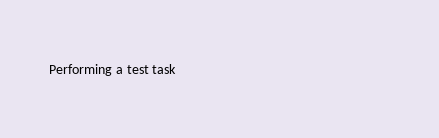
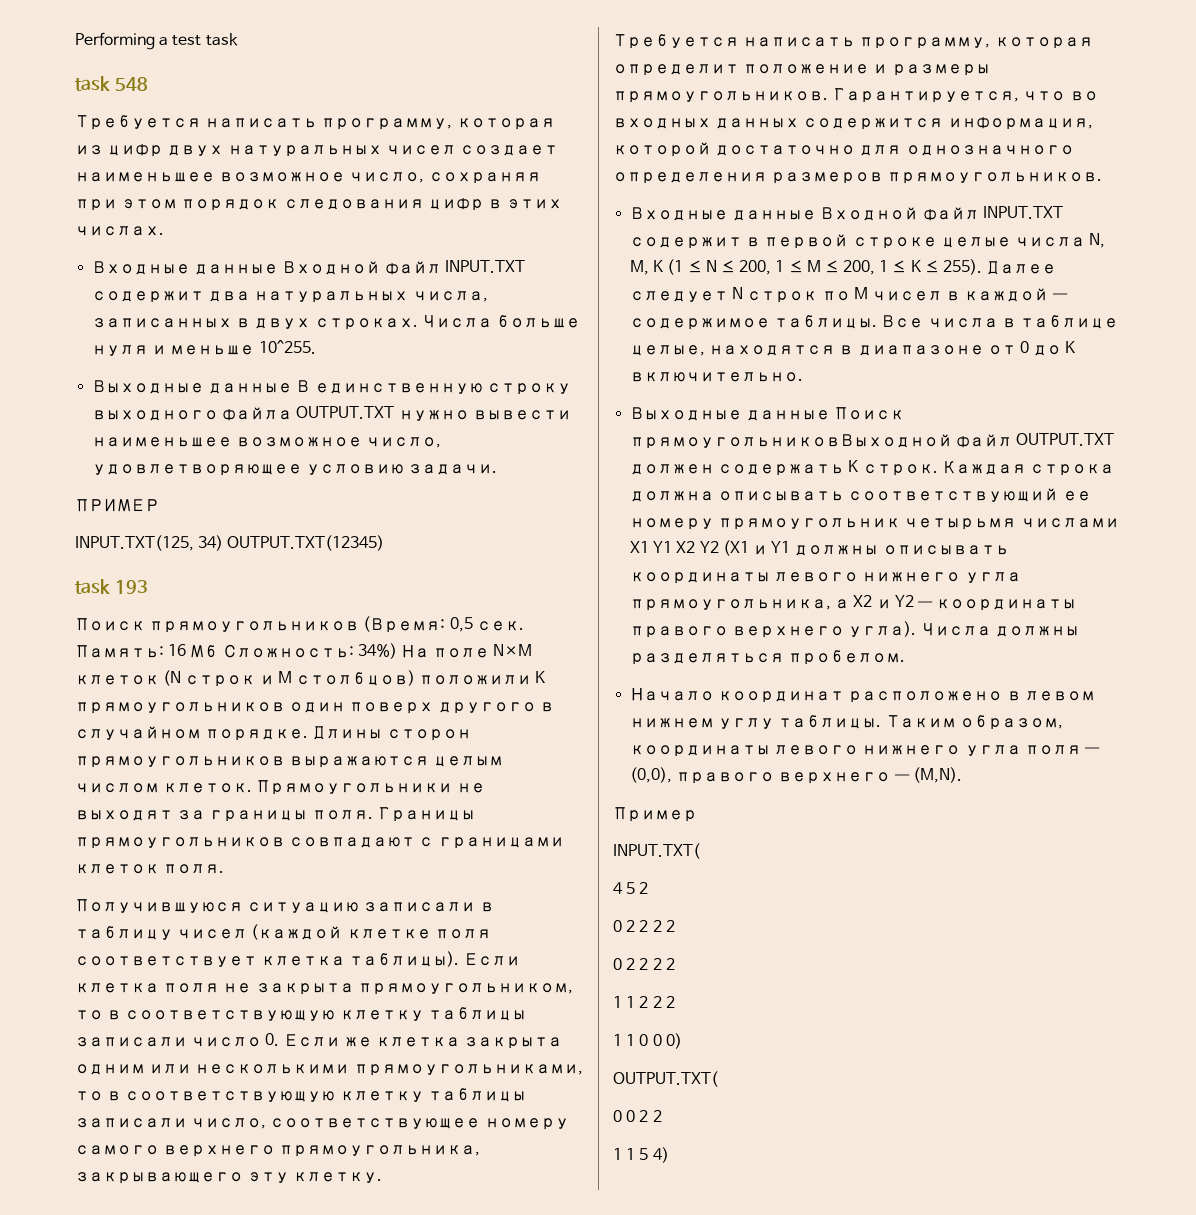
(177, 69) none -> [75,76,148,91] [75,115,555,130] [75,144,558,157] [75,172,541,184] [75,198,563,211] [75,226,164,236] [92,260,525,275] [92,291,488,303] [92,315,580,330] [92,340,316,356] [92,380,571,395] [92,406,571,421] [92,437,442,448] [92,464,498,476] [75,499,159,512] [75,535,385,551] [75,579,148,594] [75,616,524,633] [75,643,533,659] [75,670,546,687] [75,702,554,714] [75,726,471,741] [75,756,504,768] [75,780,485,795] [75,807,475,822] [75,837,564,849] [75,864,225,874] [75,899,494,913] [75,924,491,940] [75,951,520,967] [75,983,573,995] [75,1007,526,1021] [75,1033,563,1049] [75,1064,583,1076] [75,1088,526,1102] [75,1118,569,1130] [75,1145,481,1157] [75,1172,383,1184] [613,34,1093,49] [613,64,990,76] [613,88,1098,103] [613,117,1093,130] [613,142,1074,157] [613,172,1103,184] [630,206,1063,221] [630,233,1106,249] [630,259,1057,275] [630,287,1068,303] [630,315,1118,330] [630,341,1076,356] [630,372,804,382] [630,407,905,421] [630,433,1115,449] [630,460,1114,476] [630,488,1091,502] [630,518,1119,530] [630,540,1009,556] [630,572,1021,584] [630,595,1077,611] [630,621,1079,638] [630,650,906,665] [630,687,1095,703] [630,715,1063,730] [630,745,1100,757] [630,767,962,784] [613,807,697,822] [613,843,700,859] [613,882,649,894] [613,920,675,932] [613,958,675,970] [613,996,675,1008] [613,1033,682,1049] [613,1071,718,1087] [613,1110,662,1122] [613,1147,669,1163] // task 548 // Требуется написать программу, которая из цифр двух натуральных чисел создает наименьшее возможное число, сохраняя при этом порядок следования цифр в этих числах. // Входные данные Входной файл INPUT.TXT содержит два натуральных числа, записанных в двух строках. Числа больше нуля и меньше 10^255. // Выходные данные В единственную строку выходного файла OUTPUT.TXT нужно вывести наименьшее возможное число, удовлетворяющее условию задачи. // ПРИМЕР // INPUT.TXT(125, 34) OUTPUT.TXT(12345) // task 193 // Поиск прямоугольников (Время: 0,5 сек. Память: 16 Мб Сложность: 34%) На поле N×M клеток (N строк и M столбцов) положили K прямоугольников один поверх другого в случайном порядке. Длины сторон прямоугольников выражаются целым числом клеток. Прямоугольники не выходят за границы поля. Границы прямоугольников совпадают с границами клеток поля. // Получившуюся ситуацию записали в таблицу чисел (каждой клетке поля соответствует клетка таблицы). Если клетка поля не закрыта прямоугольником, то в соответствующую клетку таблицы записали число 0. Если же клетка закрыта одним или несколькими прямоугольниками, то в соответствующую клетку таблицы записали число, соответствующее номеру самого верхнего прямоугольника, закрывающего эту клетку. // Требуется написать программу, которая определит положение и размеры прямоугольников. Гарантируется, что во входных данных содержится информация, которой достаточно для однозначного определения размеров прямоугольников. // Входные данные Входной файл INPUT.TXT содержит в первой строке целые числа N, M, K (1 ≤ N ≤ 200, 1 ≤ M ≤ 200, 1 ≤ K ≤ 255). Далее следует N строк по M чисел в каждой — содержимое таблицы. Все числа в таблице целые, находятся в диапазоне от 0 до K включительно. // Выходные данные Поиск прямоугольниковВыходной файл OUTPUT.TXT должен содержать K строк. Каждая строка должна описывать соответствующий ее номеру прямоугольник четырьмя числами X1 Y1 X2 Y2 (X1 и Y1 должны описывать координаты левого нижнего угла прямоугольника, а X2 и Y2 — координаты правого верхнего угла). Числа должны разделяться пробелом. // Начало координат расположено в левом нижнем углу таблицы. Таким образом, координаты левого нижнего угла поля — (0,0), правого верхнего — (M,N). // Пример // INPUT.TXT( // 4 5 2 // 0 2 2 2 2 // 0 2 2 2 2 // 1 1 2 2 2 // 1 1 0 0 0) // OUTPUT.TXT( // 0 0 2 2 // 1 1 5 4)

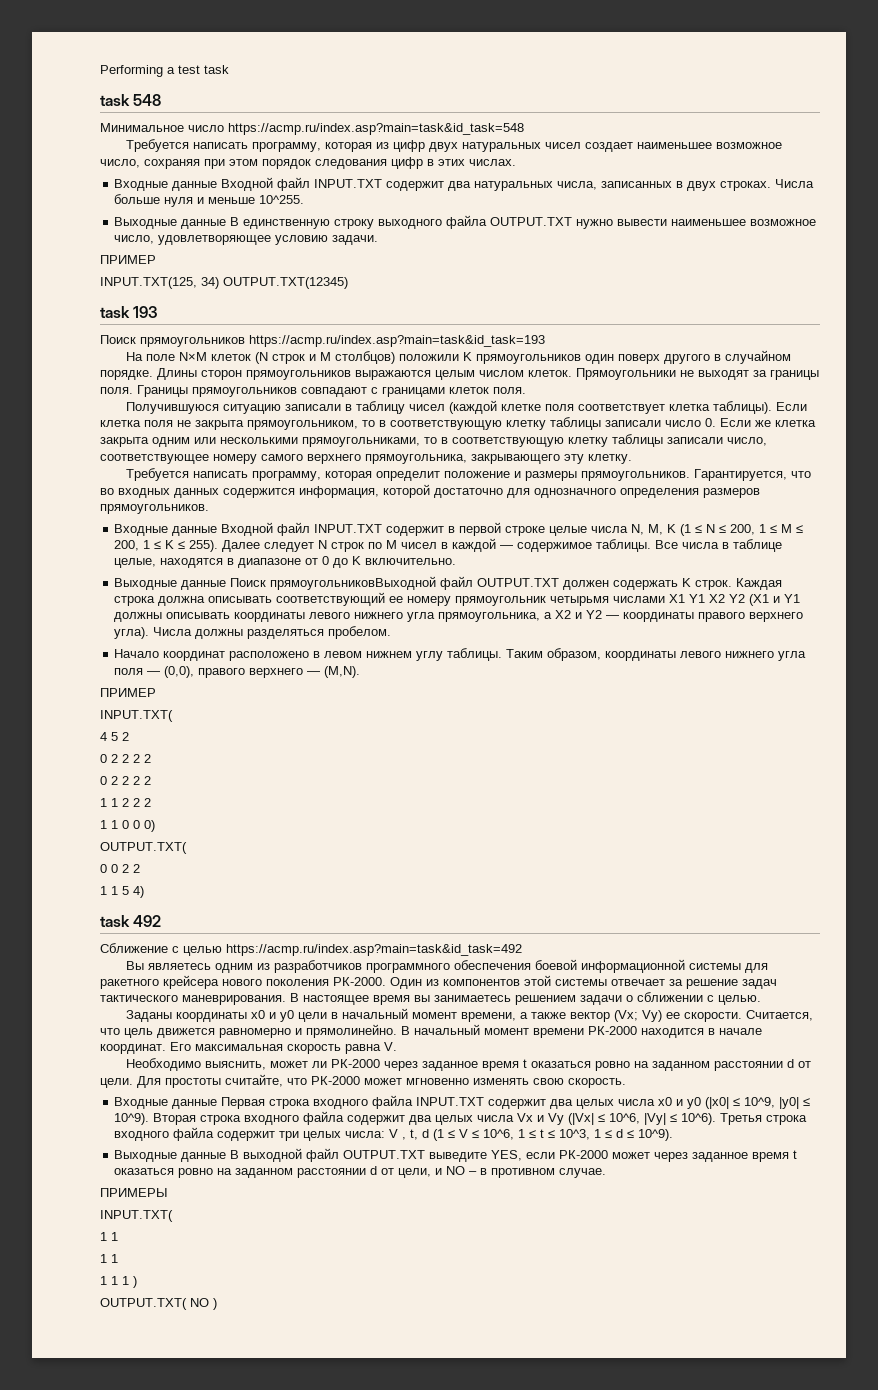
(148, 84) none -> [100,123,524,135] // Минимальное число https://acmp.ru/index.asp?main=task&id_task=548
[363,616,524,633] [75,643,397,659] (Время: 0,5 сек. Память: 16 Мб Сложность: 34%) -> [249,335,545,347] https://acmp.ru/index.asp?main=task&id_task=193 //
[613,807,697,822] Пример -> [100,688,156,697] ПРИМЕР
(669, 1155) none -> [100,915,162,927] [100,943,522,956] [126,959,769,973] [100,975,777,989] [100,992,761,1005] [126,1008,814,1022] [100,1024,762,1038] [100,1042,397,1054] [126,1058,812,1071] [100,1074,626,1088] [114,1095,811,1109] [114,1111,808,1125] [114,1127,674,1141] [114,1148,798,1162] [114,1166,607,1178] [100,1188,168,1197] [100,1210,173,1222] [100,1232,118,1241] [100,1254,118,1263] [100,1276,137,1288] [100,1298,217,1310] // task 492 // Сближение с целью https://acmp.ru/index.asp?main=task&id_task=492 // Вы являетесь одним из разработчиков программного обеспечения боевой информационной системы для ракетного крейсера нового поколения РК-2000. Один из компонентов этой системы отвечает за решение задач тактического маневрирования. В настоящее время вы занимаетесь решением задачи о сближении с целью. // Заданы координаты x0 и y0 цели в начальный момент времени, а также вектор (Vx; Vy) ее скорости. Считается, что цель движется равномерно и прямолинейно. В начальный момент времени РК-2000 находится в начале координат. Его максимальная скорость равна V. // Необходимо выяснить, может ли РК-2000 через заданное время t оказаться ровно на заданном расстоянии d от цели. Для простоты считайте, что РК-2000 может мгновенно изменять свою скорость. // Входные данные Первая строка входного файла INPUT.TXT содержит два целых числа x0 и y0 (|x0| ≤ 10^9, |y0| ≤ 10^9). Вторая строка входного файла содержит два целых числа Vx и Vy (|Vx| ≤ 10^6, |Vy| ≤ 10^6). Третья строка входного файла содержит три целых числа: V , t, d (1 ≤ V ≤ 10^6, 1 ≤ t ≤ 10^3, 1 ≤ d ≤ 10^9). // Выходные данные В выходной файл OUTPUT.TXT выведите YES, если РК-2000 может через заданное время t оказаться ровно на заданном расстоянии d от цели, и NO – в противном случае. // ПРИМЕРЫ // INPUT.TXT( // 1 1 // 1 1 // 1 1 1 ) // OUTPUT.TXT( NO )

